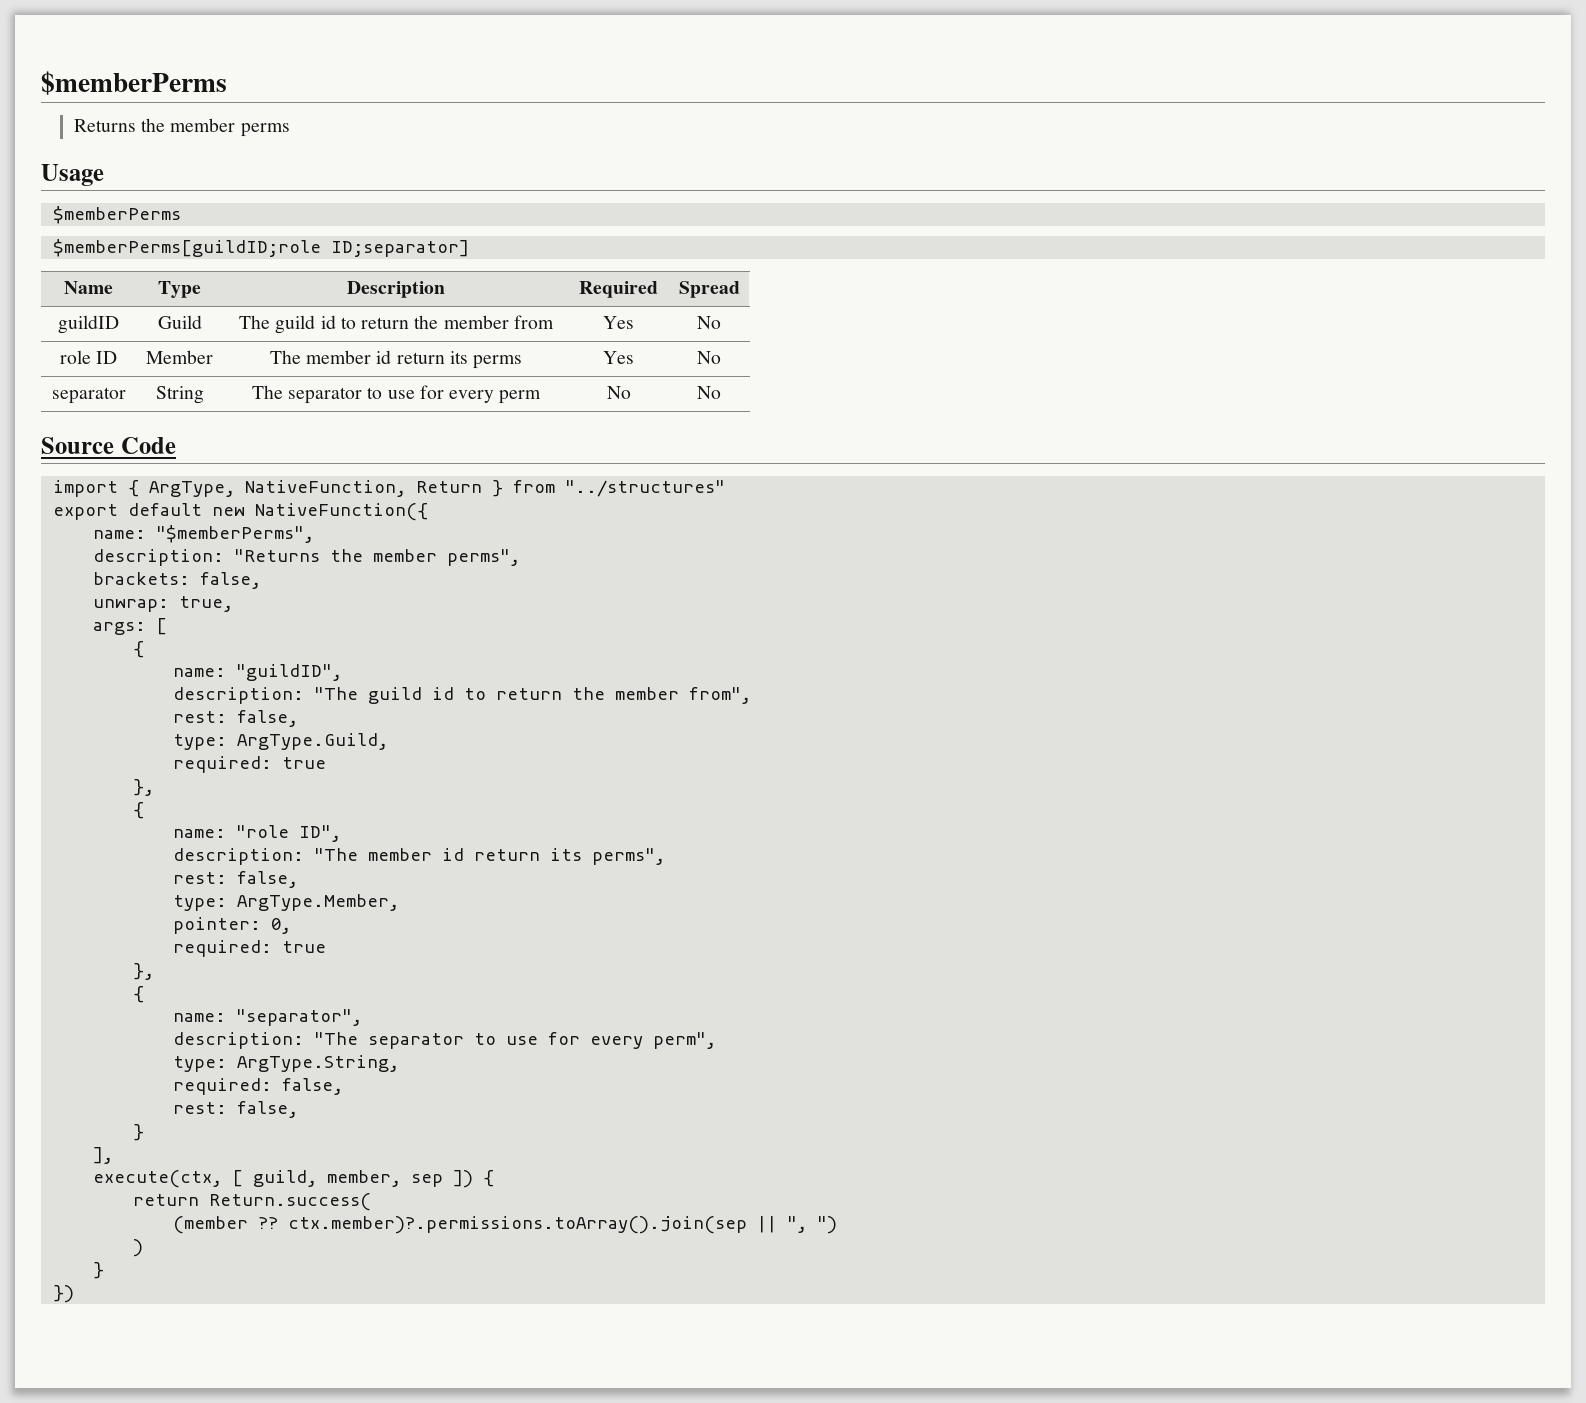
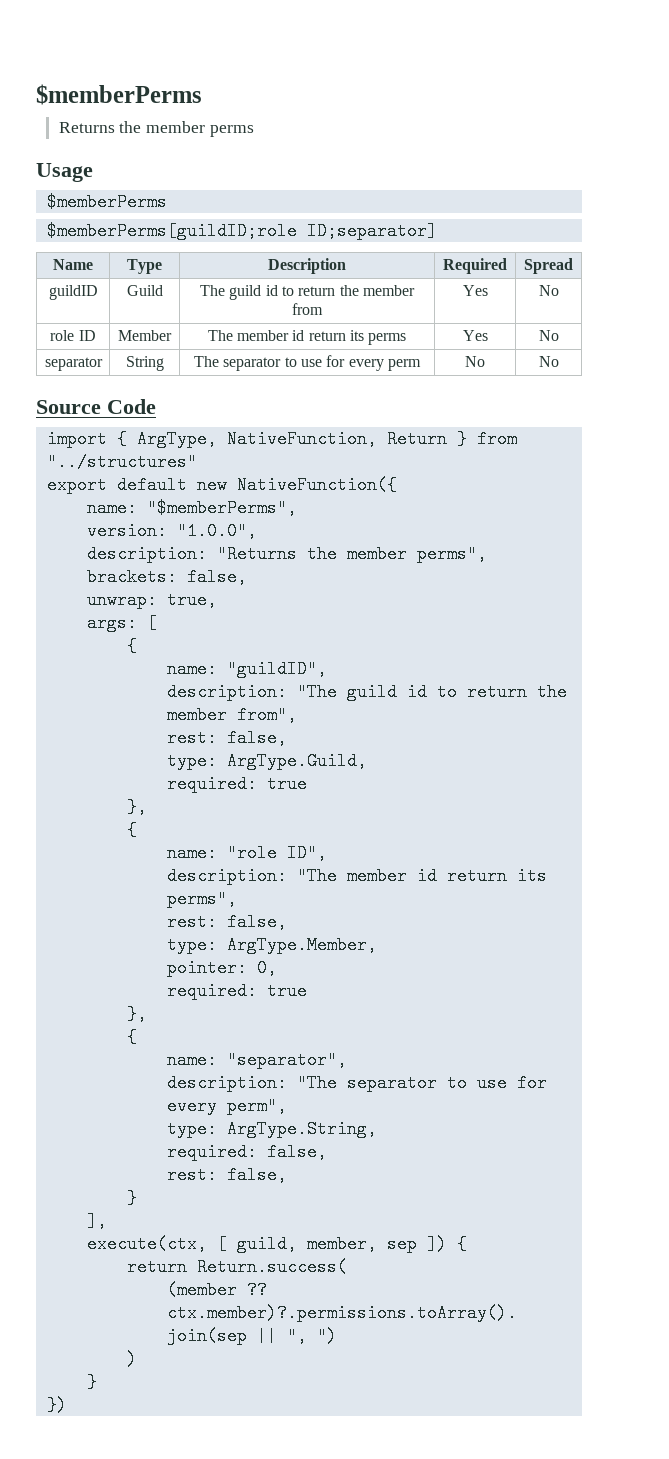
(314, 534) none -> [86,522,257,540] // version: "1.0.0",

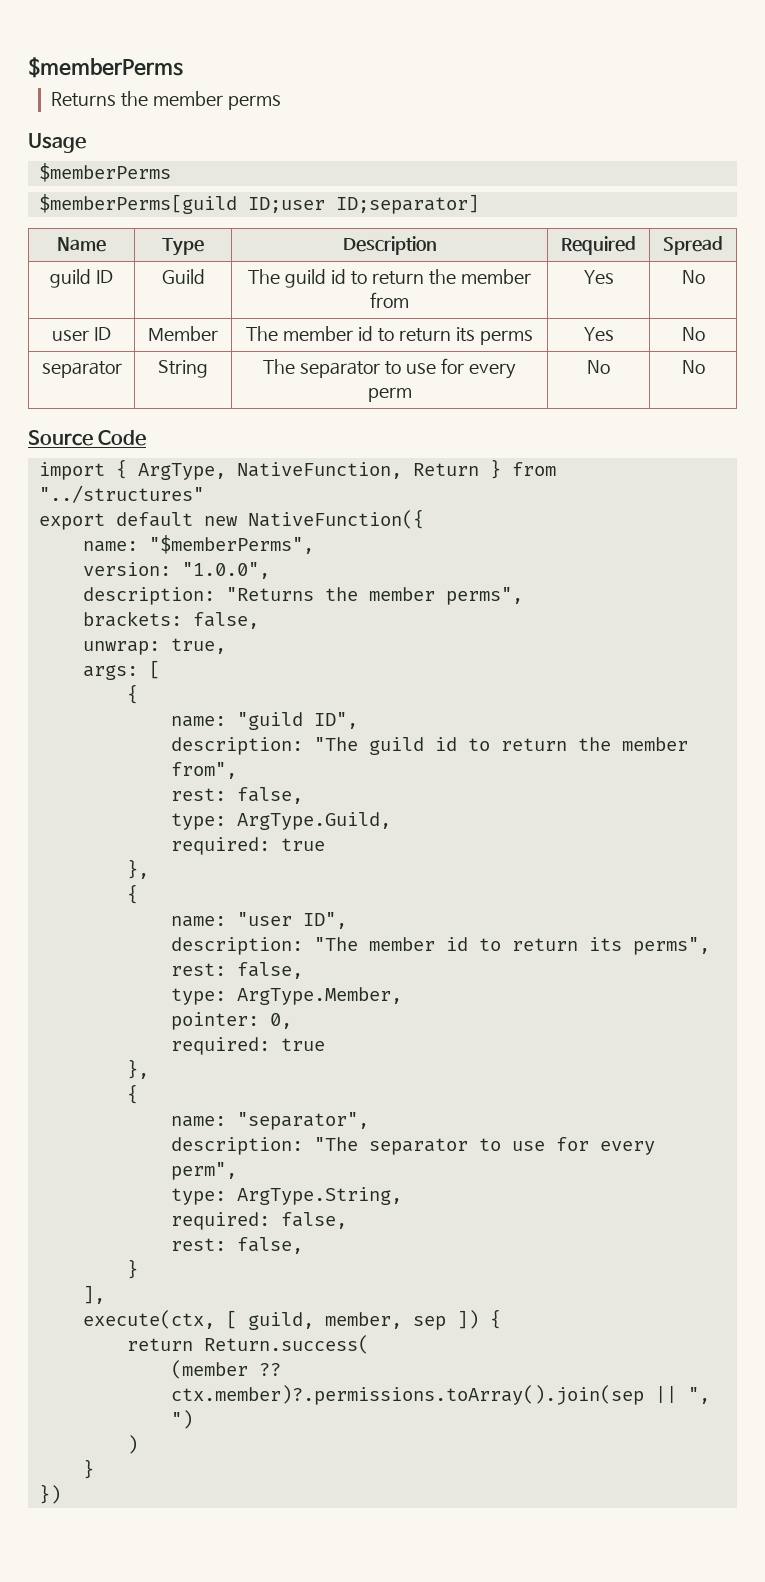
[46,222,297,240] $memberPerms[guildID;role -> [38,194,325,214] $memberPerms[guild ID;user
[48,285,98,300] guildID -> [50,269,113,288] guild ID
[50,330,75,341] role -> [52,330,90,341] user
(305, 335) none -> [378,328,395,342] to
[226,660,327,678] "guildID", -> [236,712,358,730] "guild ID",
[226,844,277,862] "role -> [236,912,292,926] "user
(437, 876) none -> [478,938,501,951] to

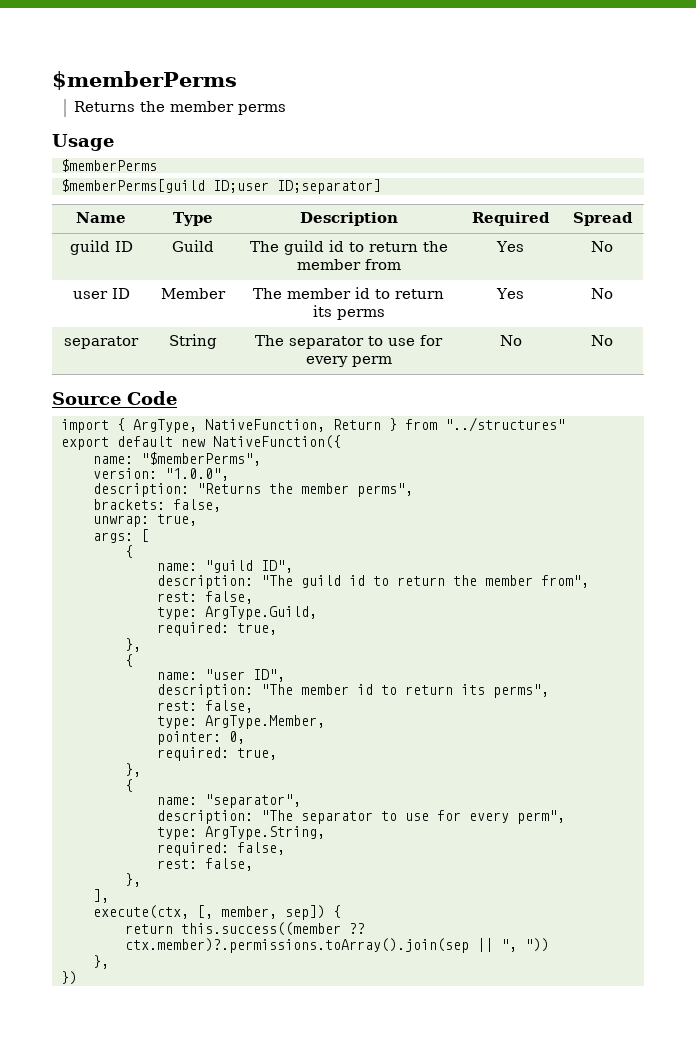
[280,838,325,851] true -> [236,623,277,635] true,
[280,1038,325,1051] true -> [236,748,277,760] true,
[126,1259,138,1279] } -> [124,873,141,887] },
[225,1310,479,1330] [ guild, member, sep ]) -> [196,905,325,920] [, member, sep])
[203,1335,369,1354] [170,1360,248,1379] Return.success( // (member -> [180,922,341,936] this.success((member
[170,1410,193,1429] [126,1435,138,1454] [82,1459,94,1479] ") // ) // } -> [524,938,549,952] [92,955,109,969] ")) // },

